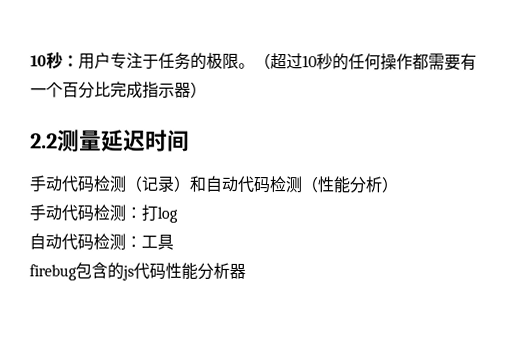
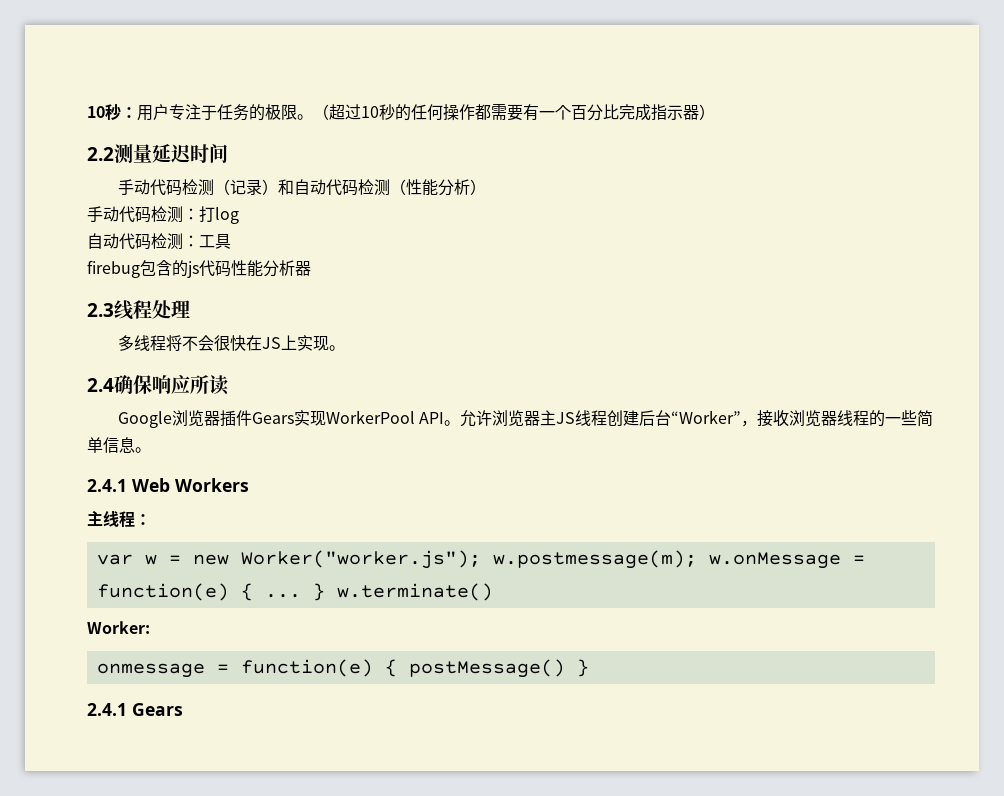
(246, 271) none -> [87,300,190,320] [118,335,346,351] [87,375,229,395] [118,410,934,428] [87,437,151,453] [87,478,249,492] [87,510,151,528] [96,550,865,569] [96,583,493,601] [87,621,150,634] [96,659,589,678] [87,703,183,716] // 2.3线程处理 // 多线程将不会很快在JS上实现。 // 2.4确保响应所读 // Google浏览器插件Gears实现WorkerPool API。允许浏览器主JS线程创建后台“Worker”，接收浏览器线程的一些简单信息。 // 2.4.1 Web Workers // 主线程： // var w = new Worker("worker.js"); w.postmessage(m); w.onMessage = function(e) { ... } w.terminate() // Worker: // onmessage = function(e) { postMessage() } // 2.4.1 Gears

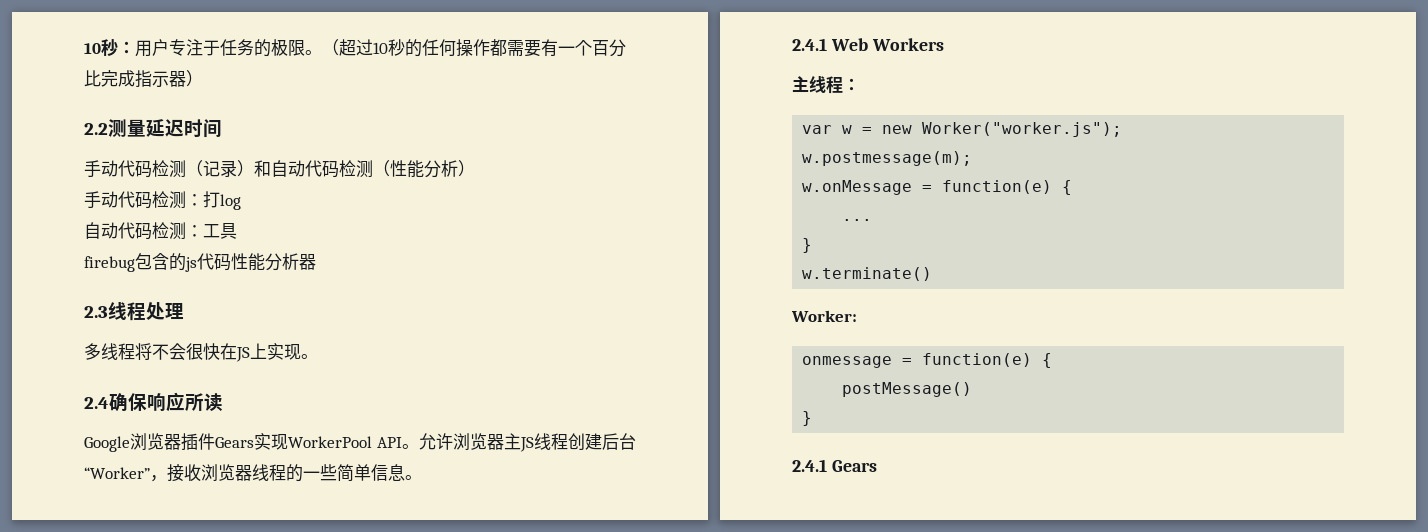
(481, 559) none -> (1123, 129) //
(697, 559) none -> (973, 158) //
(253, 592) none -> (1073, 187) //
[312,583,325,601] } -> [802,238,813,253] // } //
(397, 668) none -> (1053, 360) //
(565, 668) none -> (973, 389) //

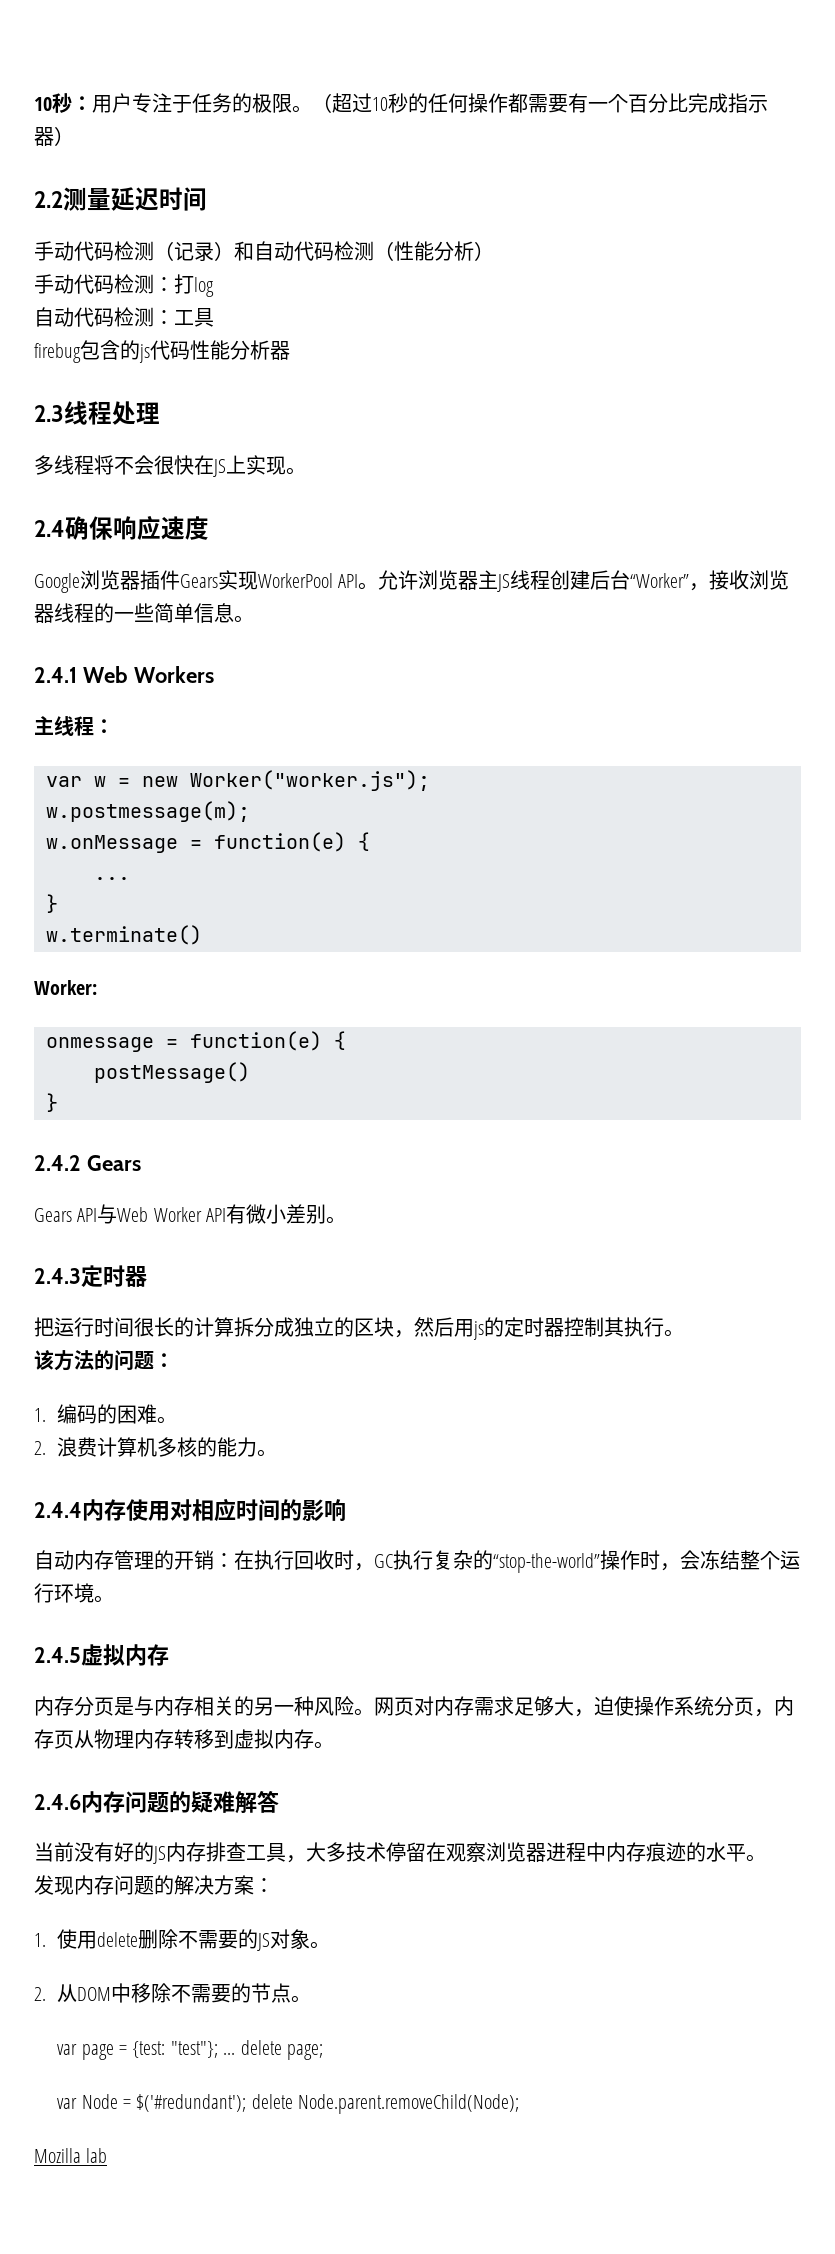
[185,393,223,412] 所读 -> [161,516,209,540] 速度
[792,459,877,472] 2.4.1 Gears -> [34,1155,141,1171] [34,1204,347,1224] [34,1265,147,1287] [34,1317,684,1340] [34,1350,174,1371] [34,1404,178,1424] [34,1437,278,1457] [34,1498,346,1522] [34,1550,800,1573] [34,1583,114,1603] [34,1644,169,1666] [34,1696,794,1717] [34,1729,334,1749] [34,1790,279,1814] [34,1842,766,1864] [34,1875,274,1895] [34,1929,331,1951] [34,1983,312,2003] [57,2040,324,2060] [57,2094,520,2114] [34,2148,108,2163] 2.4.2 Gears // Gears API与Web Worker API有微小差别。 // 2.4.3定时器 // 把运行时间很长的计算拆分成独立的区块，然后用js的定时器控制其执行。 // 该方法的问题： // 1.编码的困难。 // 2.浪费计算机多核的能力。 // 2.4.4内存使用对相应时间的影响 // 自动内存管理的开销：在执行回收时，GC执行复杂的“stop-the-world”操作时，会冻结整个运行环境。 // 2.4.5虚拟内存 // 内存分页是与内存相关的另一种风险。网页对内存需求足够大，迫使操作系统分页，内存页从物理内存转移到虚拟内存。 // 2.4.6内存问题的疑难解答 // 当前没有好的JS内存排查工具，大多技术停留在观察浏览器进程中内存痕迹的水平。 // 发现内存问题的解决方案： // 1.使用delete删除不需要的JS对象。 // 2.从DOM中移除不需要的节点。 // var page = {test: "test"}; ... delete page; // var Node = $('#redundant'); delete Node.parent.removeChild(Node); // Mozilla lab

